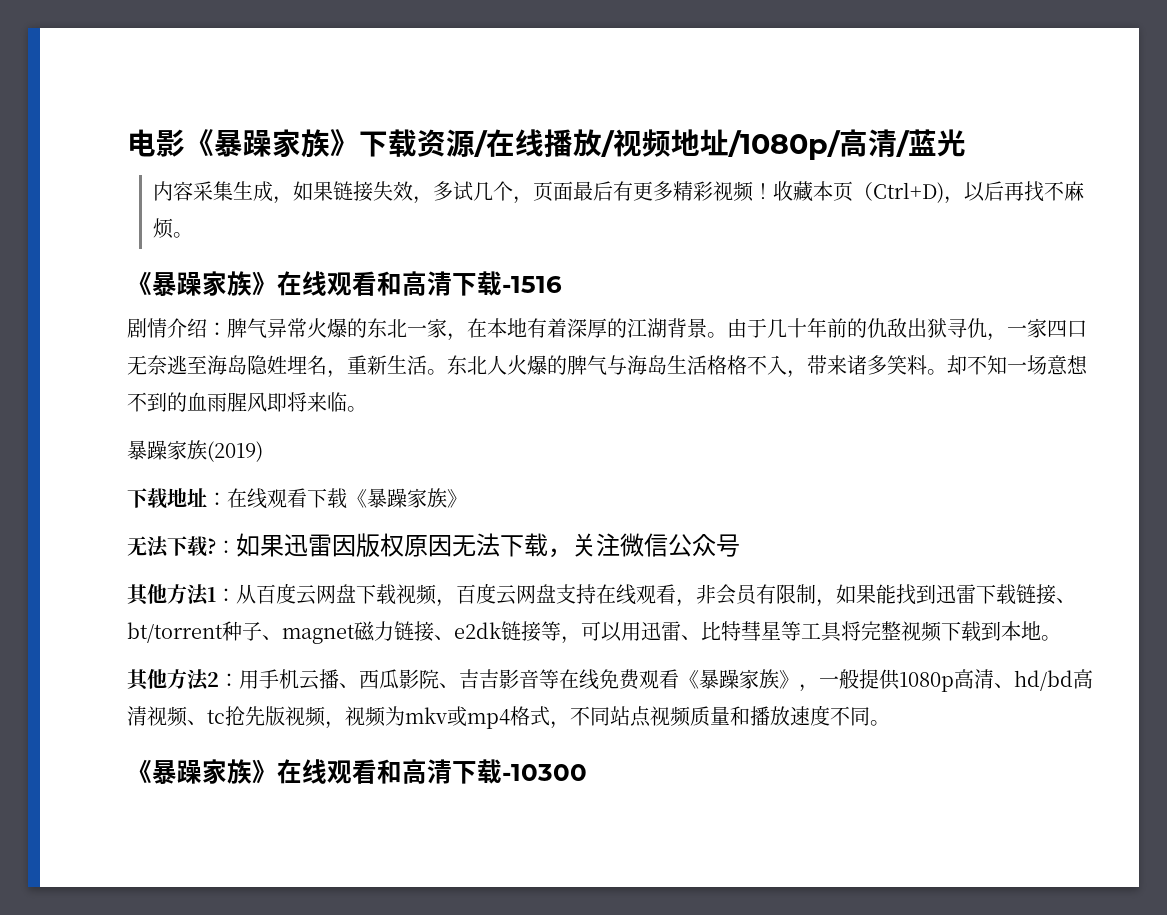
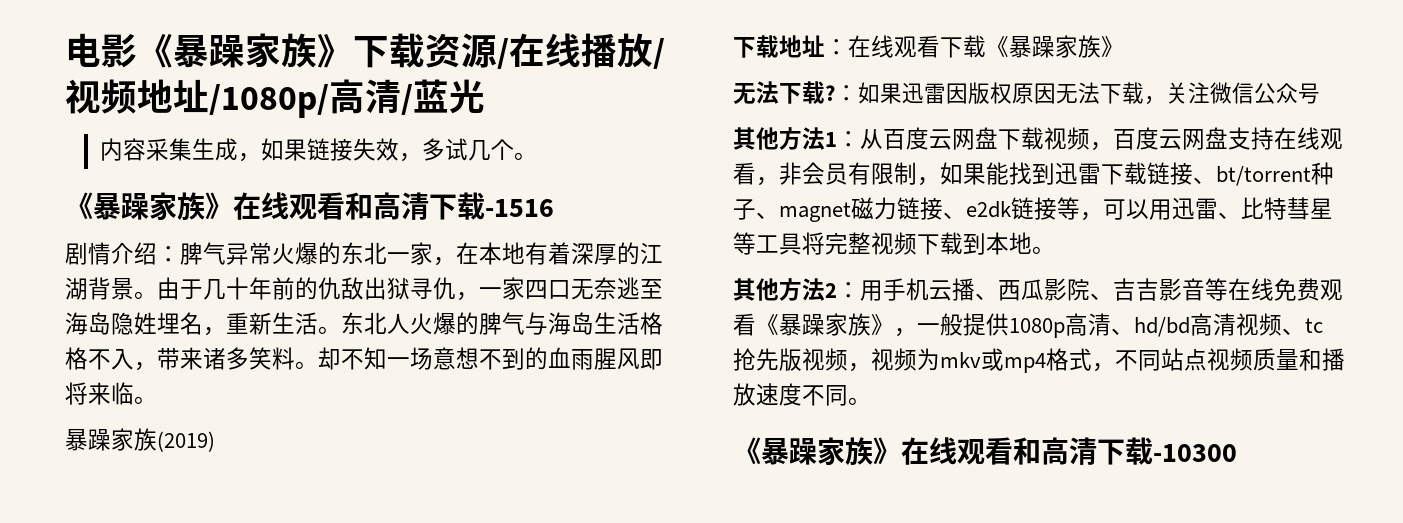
[513,181,1085,204] [153,218,174,239] ，页面最后有更多精彩视频！收藏本页（Ctrl+D)，以后再找不麻烦 -> (515, 149) none

